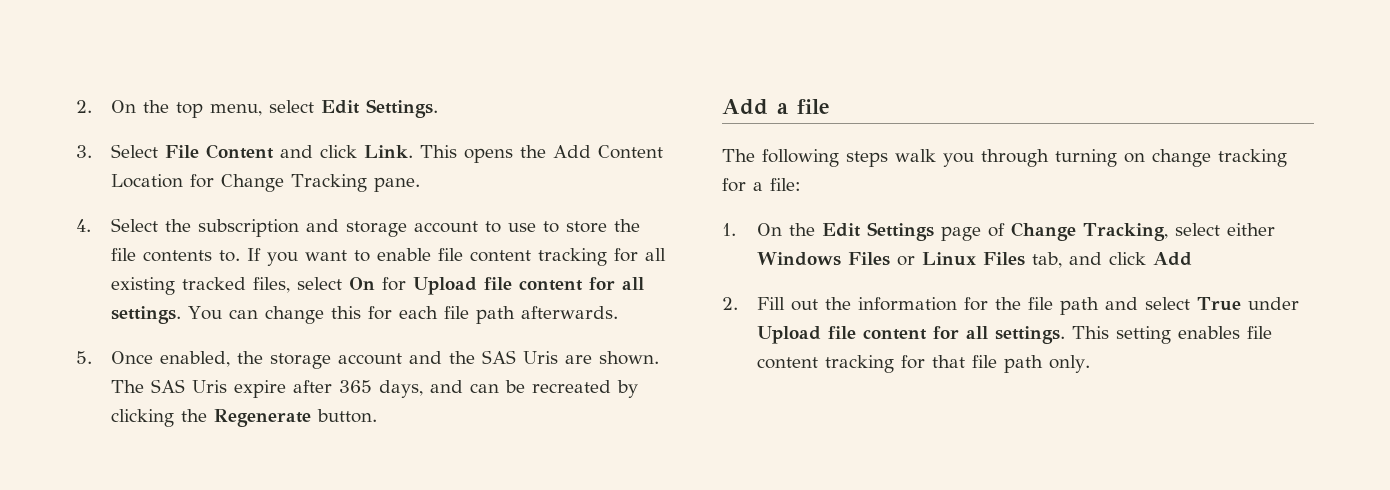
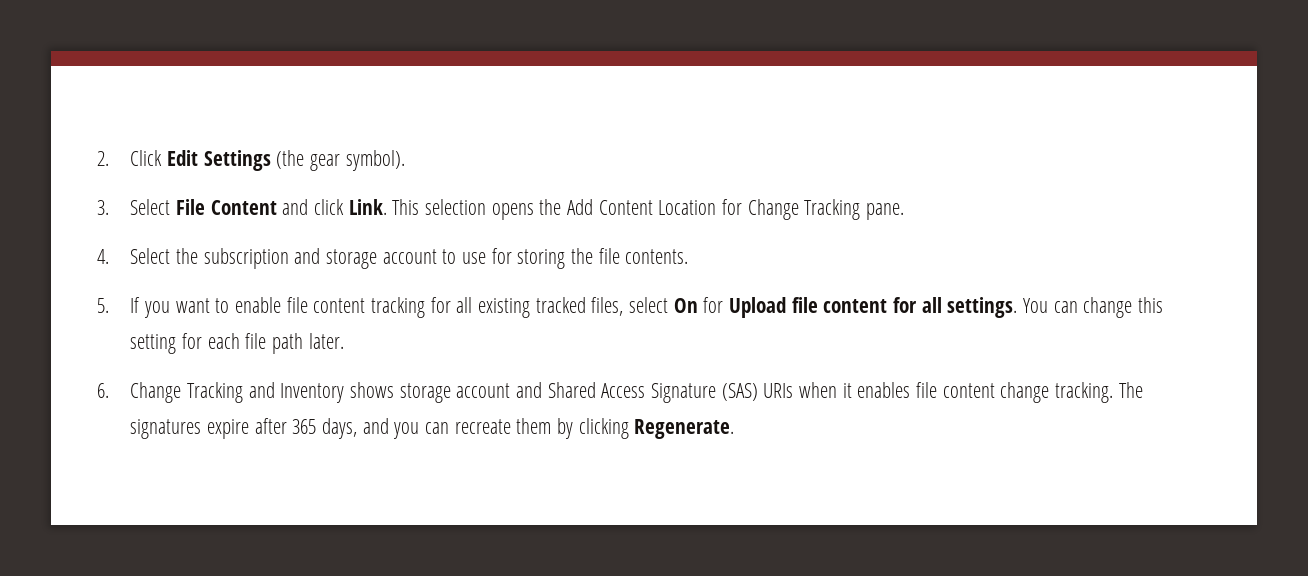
[76,99,438,118] 2. On the top menu, select Edit Settings. -> [97,150,405,171] 2. Click Edit Settings (the gear symbol).
(457, 151) none -> [425,199,487,215] selection
[542,219,640,233] [110,248,240,262] to store the file contents to. -> [491,248,689,269] [97,298,109,313] for storing the file contents. // 5.
(361, 312) none -> [130,334,177,354] setting
[520,306,618,319] [76,350,659,369] [110,379,227,393] afterwards. // 5. Once enabled, the storage account and the SAS Uris are shown. The SAS Uris -> [308,333,344,349] [97,382,1143,403] [130,419,202,439] later. // 6. Change Tracking and Inventory shows storage account and Shared Access Signature (SAS) URIs when it enables file content change tracking. The signatures
[469,380,638,398] [110,409,377,427] [722,99,830,115] [722,149,1287,167] [722,178,801,192] [722,222,1275,241] [756,252,1192,268] [722,297,1299,315] [756,326,1272,344] [756,355,1090,373] can be recreated by clicking the Regenerate button. // Add a file // The following steps walk you through turning on change tracking for a file: // 1. On the Edit Settings page of Change Tracking, select either Windows Files or Linux Files tab, and click Add // 2. Fill out the information for the file path and select True under Upload file content for all settings. This setting enables file content tracking for that file path only. -> [393,418,735,439] you can recreate them by clicking Regenerate.

